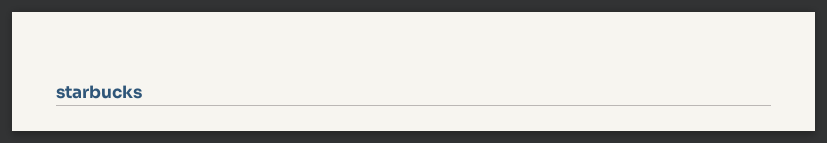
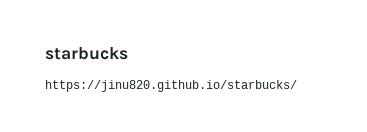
(142, 92) none -> [45,80,297,92] // https://jinu820.github.io/starbucks/

